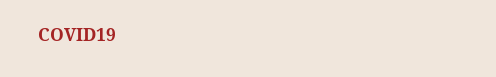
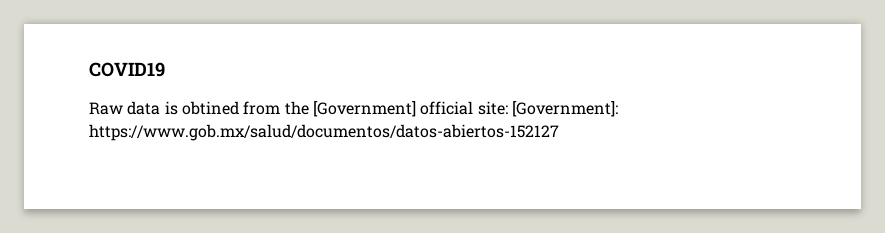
(116, 34) none -> [89,101,618,117] [89,124,559,141] // Raw data is obtined from the [Government] official site: [Government]: https://www.gob.mx/salud/documentos/datos-abiertos-152127

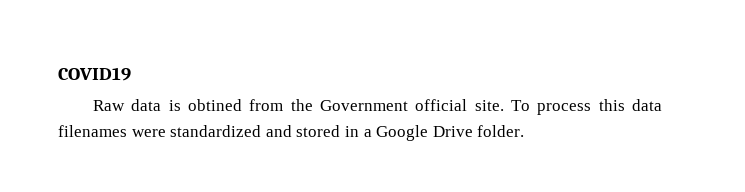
[312,101,618,117] [89,124,559,141] [Government] official site: [Government]: https://www.gob.mx/salud/documentos/datos-abiertos-152127 -> [320,99,662,115] [58,125,525,141] Government official site. To process this data filenames were standardized and stored in a Google Drive folder.

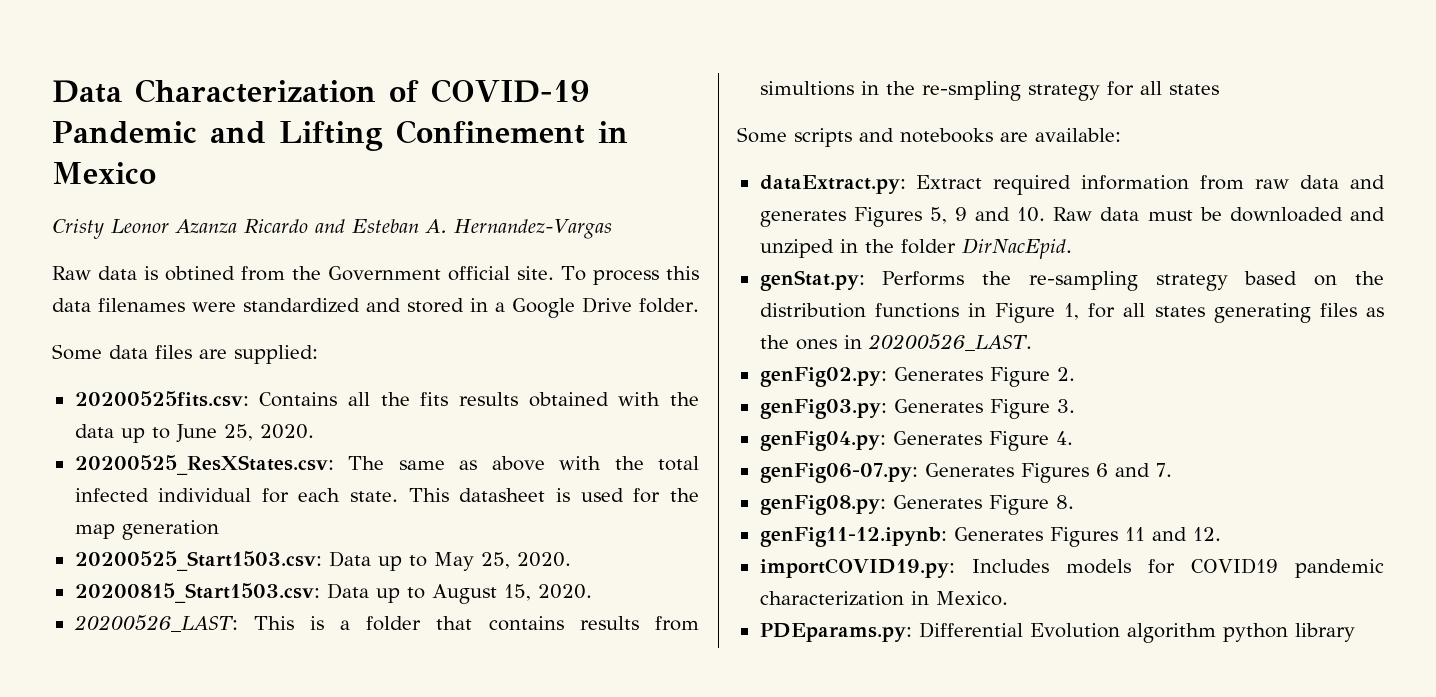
[58,67,131,81] COVID19 -> [52,79,590,103] [52,120,628,151] [52,162,156,184] [52,219,612,239] Data Characterization of COVID-19 Pandemic and Lifting Confinement in Mexico // Cristy Leonor Azanza Ricardo and Esteban A. Hernandez-Vargas
(525, 131) none -> [52,344,318,364] [74,391,699,407] [74,424,314,443] [74,455,699,475] [74,488,699,503] [74,520,219,540] [74,551,571,571] [74,583,592,604] [73,615,699,632] [759,81,1219,101] [737,127,1121,147] [759,175,1385,195] [759,207,1385,227] [759,238,1072,259] [759,270,1384,291] [759,303,1384,323] [759,334,1032,351] [759,367,1075,387] [759,399,1075,419] [759,431,1073,451] [759,463,1172,483] [759,495,1074,515] [759,527,1221,547] [759,558,1384,578] [759,591,1008,606] [759,622,1355,643] // Some data files are supplied: // 20200525fits.csv: Contains all the fits results obtained with the data up to June 25, 2020. // 20200525_ResXStates.csv: The same as above with the total infected individual for each state. This datasheet is used for the map generation // 20200525_Start1503.csv: Data up to May 25, 2020. // 20200815_Start1503.csv: Data up to August 15, 2020. // 20200526_LAST: This is a folder that contains results from simultions in the re-smpling strategy for all states // Some scripts and notebooks are available: // dataExtract.py: Extract required information from raw data and generates Figures 5, 9 and 10. Raw data must be downloaded and unziped in the folder DirNacEpid. // genStat.py: Performs the re-sampling strategy based on the distribution functions in Figure 1, for all states generating files as the ones in 20200526_LAST. // genFig02.py: Generates Figure 2. // genFig03.py: Generates Figure 3. // genFig04.py: Generates Figure 4. // genFig06-07.py: Generates Figures 6 and 7. // genFig08.py: Generates Figure 8. // genFig11-12.ipynb: Generates Figures 11 and 12. // importCOVID19.py: Includes models for COVID19 pandemic characterization in Mexico. // PDEparams.py: Differential Evolution algorithm python library

